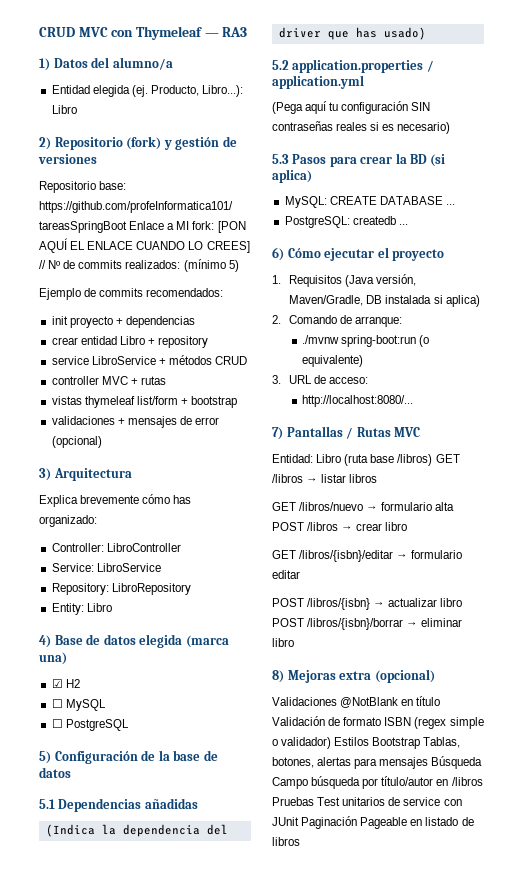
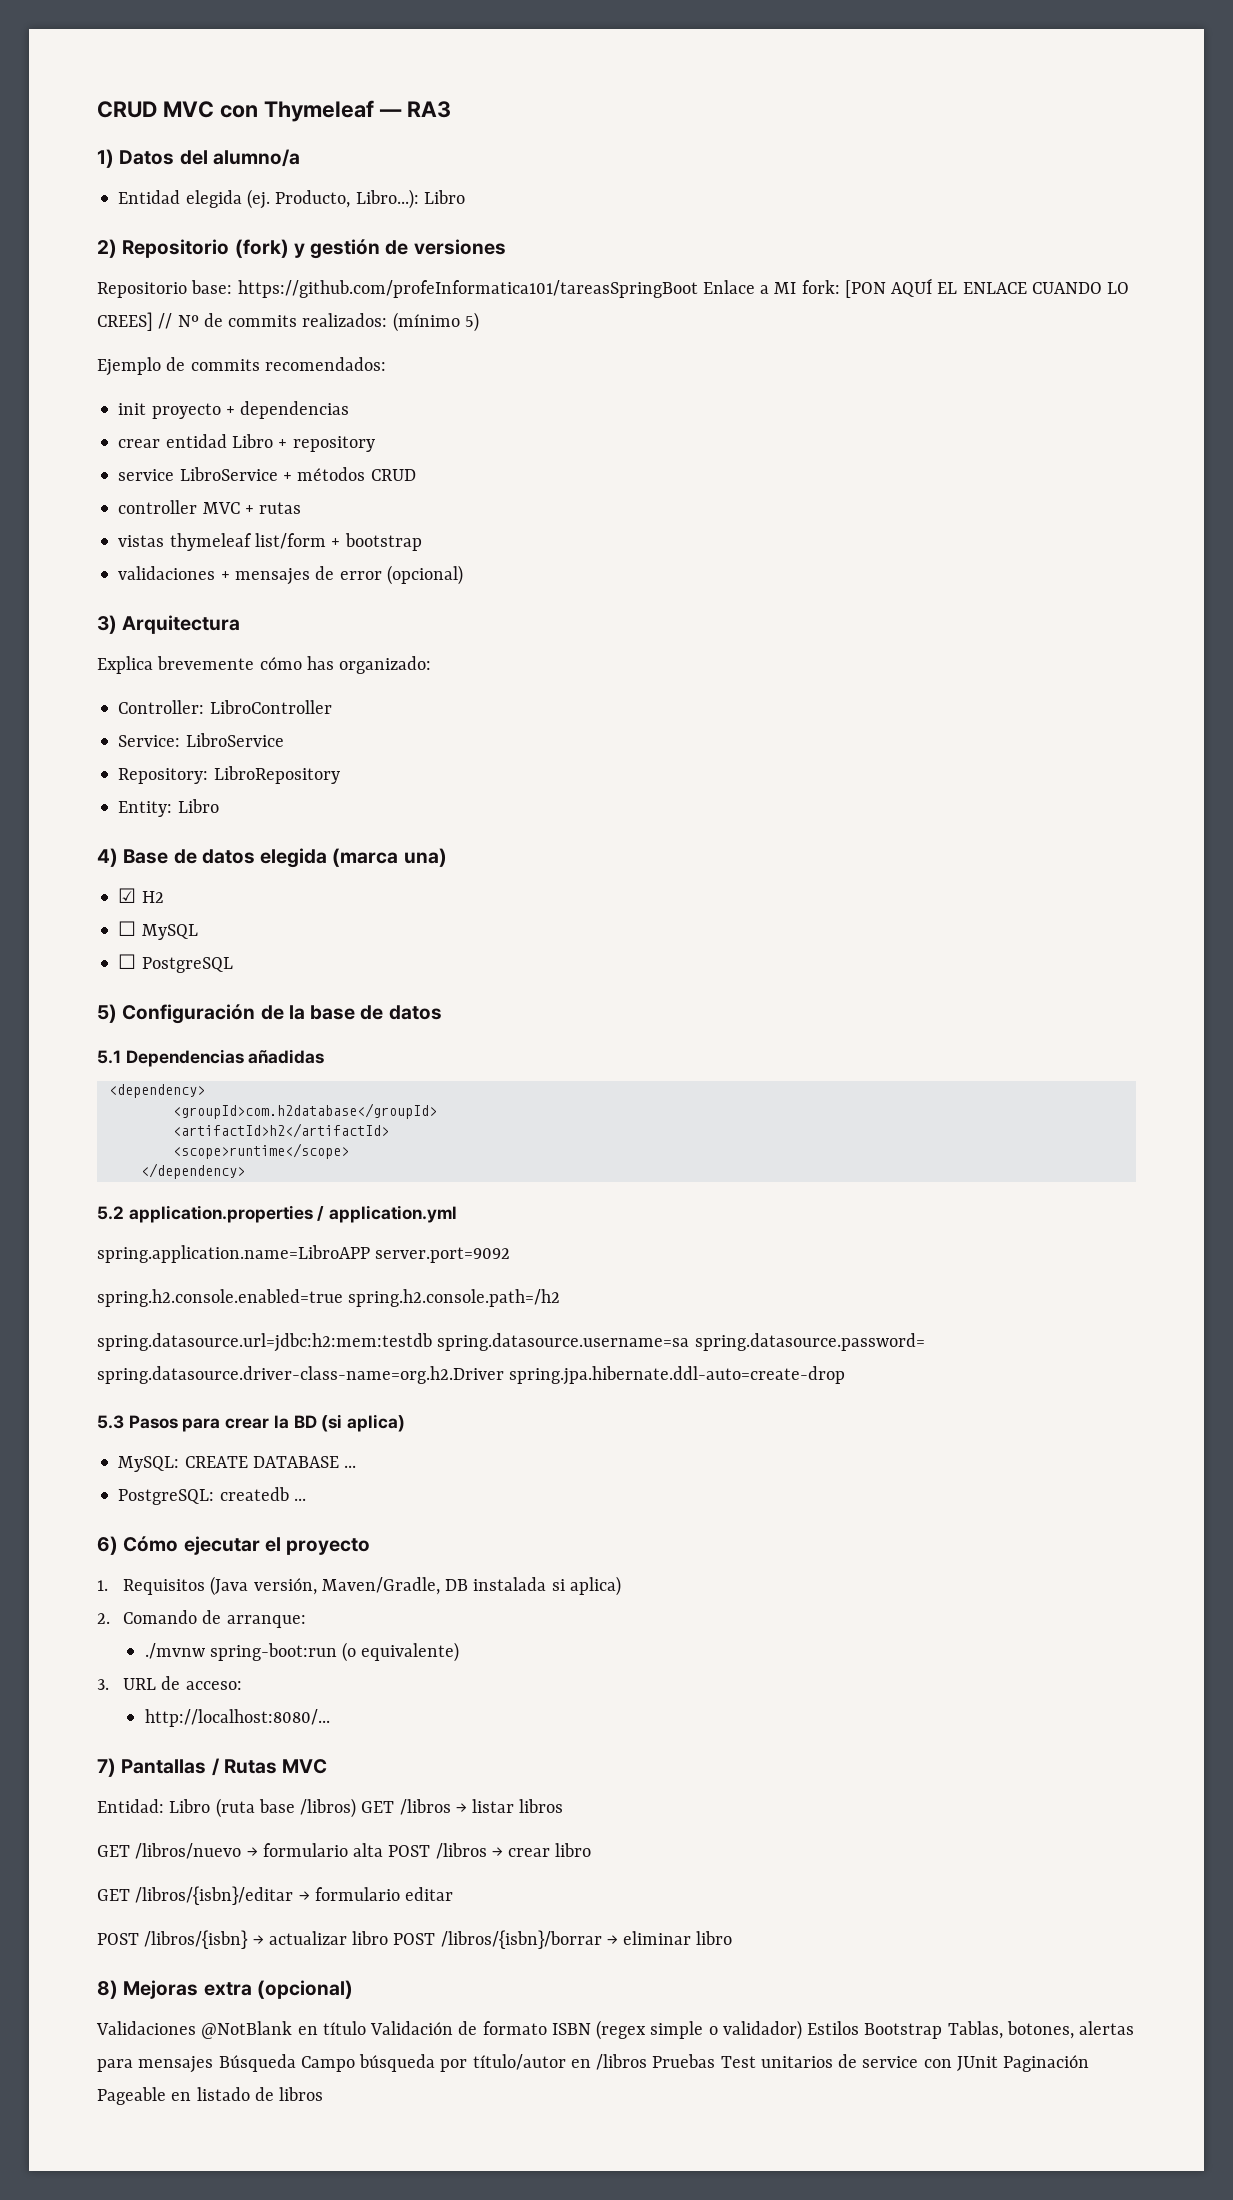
[45,824,228,837] [278,27,426,40] [272,59,434,73] [272,75,364,89] [272,101,431,114] [272,121,451,134] (Indica la dependencia del driver que has usado) // 5.2 application.properties / application.yml // (Pega aquí tu configuración SIN contraseñas reales si es necesario) -> [108,1084,205,1098] [172,1103,437,1119] [172,1123,389,1138] [172,1143,349,1159] [140,1163,245,1179] [97,1205,458,1223] [97,1245,511,1263] [97,1289,561,1307] [97,1333,925,1352] [97,1366,846,1385] <dependency> // <groupId>com.h2database</groupId> // <artifactId>h2</artifactId> // <scope>runtime</scope> // </dependency> // 5.2 application.properties / application.yml // spring.application.name=LibroAPP server.port=9092 // spring.h2.console.enabled=true spring.h2.console.path=/h2 // spring.datasource.url=jdbc:h2:mem:testdb spring.datasource.username=sa spring.datasource.password= spring.datasource.driver-class-name=org.h2.Driver spring.jpa.hibernate.ddl-auto=create-drop

